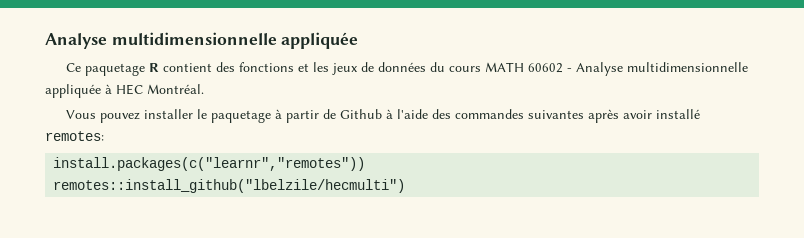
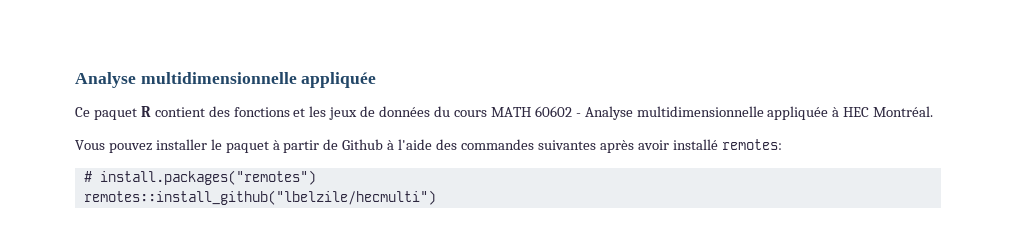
[85,63,146,76] paquetage -> [93,108,137,120] paquet
[211,110,272,123] paquetage -> [225,141,269,153] paquet
[53,157,366,171] install.packages(c("learnr","remotes")) -> [83,170,316,185] # install.packages("remotes")

